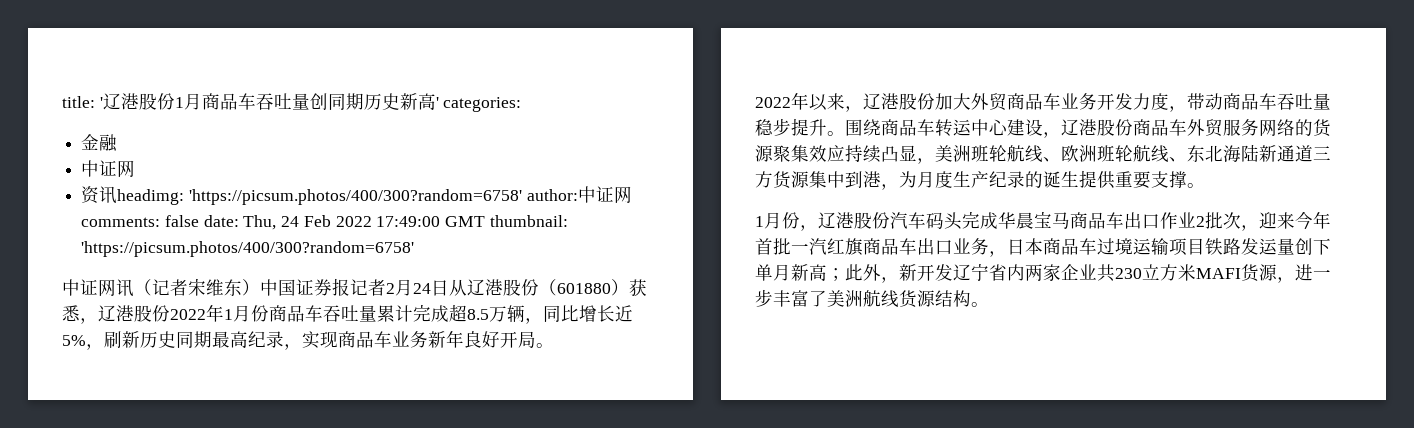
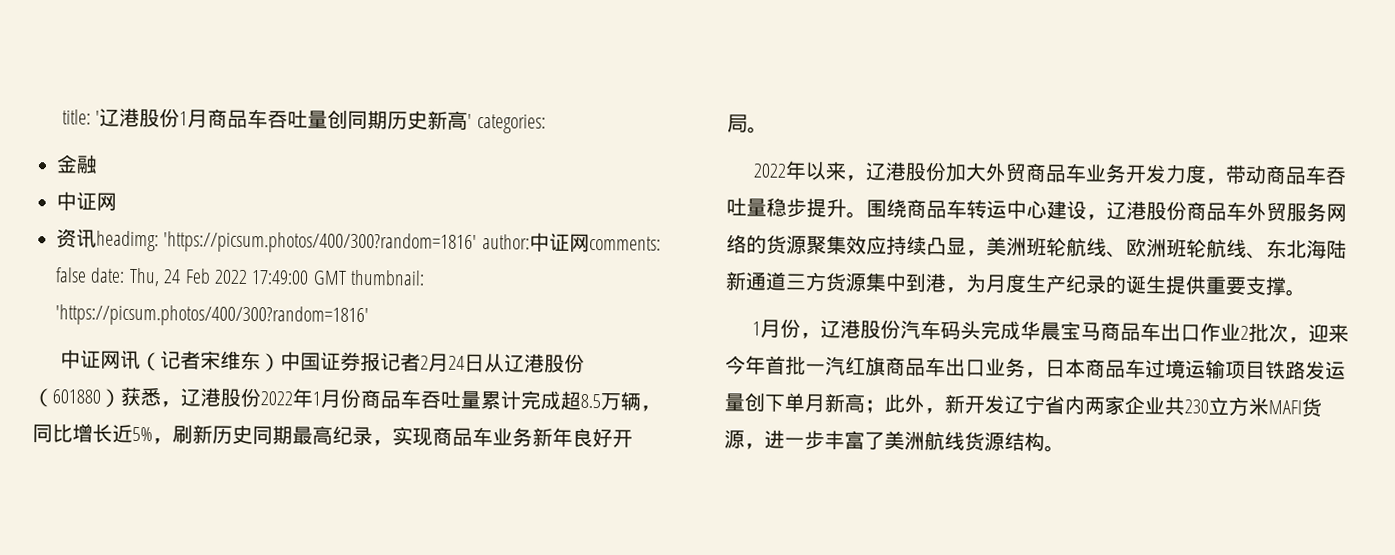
[188,189,522,205] 'https://picsum.photos/400/300?random=6758' -> [163,231,478,255] 'https://picsum.photos/400/300?random=1816'
[81,241,415,257] 'https://picsum.photos/400/300?random=6758' -> [55,304,369,328] 'https://picsum.photos/400/300?random=1816'

